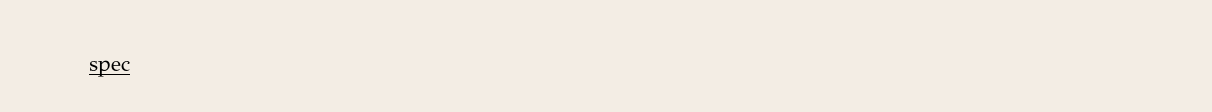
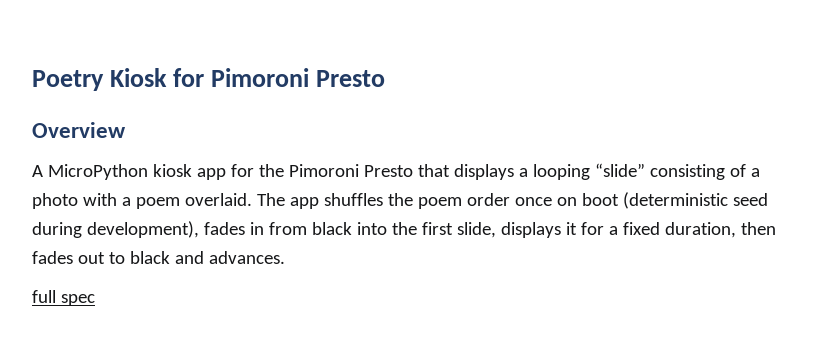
(89, 68) none -> [32,68,386,91] [32,122,126,138] [32,163,760,180] [32,192,768,209] [32,221,776,238] [32,251,285,264] [32,290,56,303] Poetry Kiosk for Pimoroni Presto // Overview // A MicroPython kiosk app for the Pimoroni Presto that displays a looping “slide” consisting of a photo with a poem overlaid. The app shuffles the poem order once on boot (deterministic seed during development), fades in from black into the first slide, displays it for a fixed duration, then fades out to black and advances. // full

